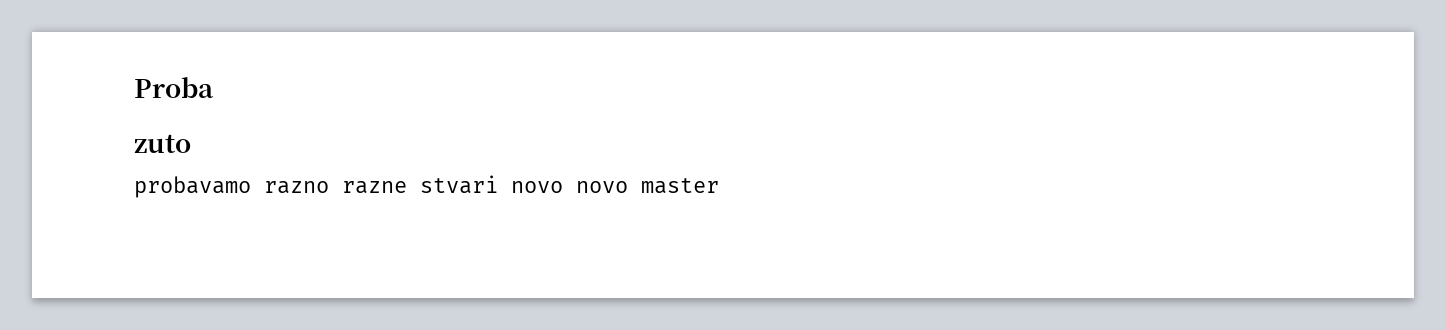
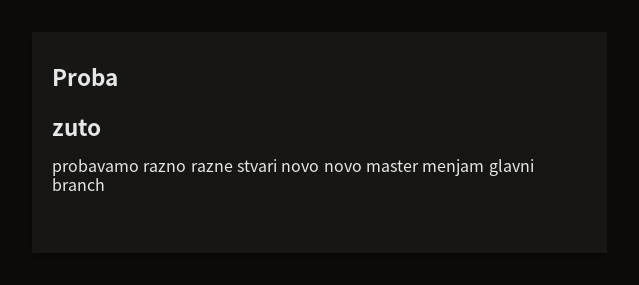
(719, 186) none -> [422,159,534,176] [52,178,105,191] menjam glavni branch

